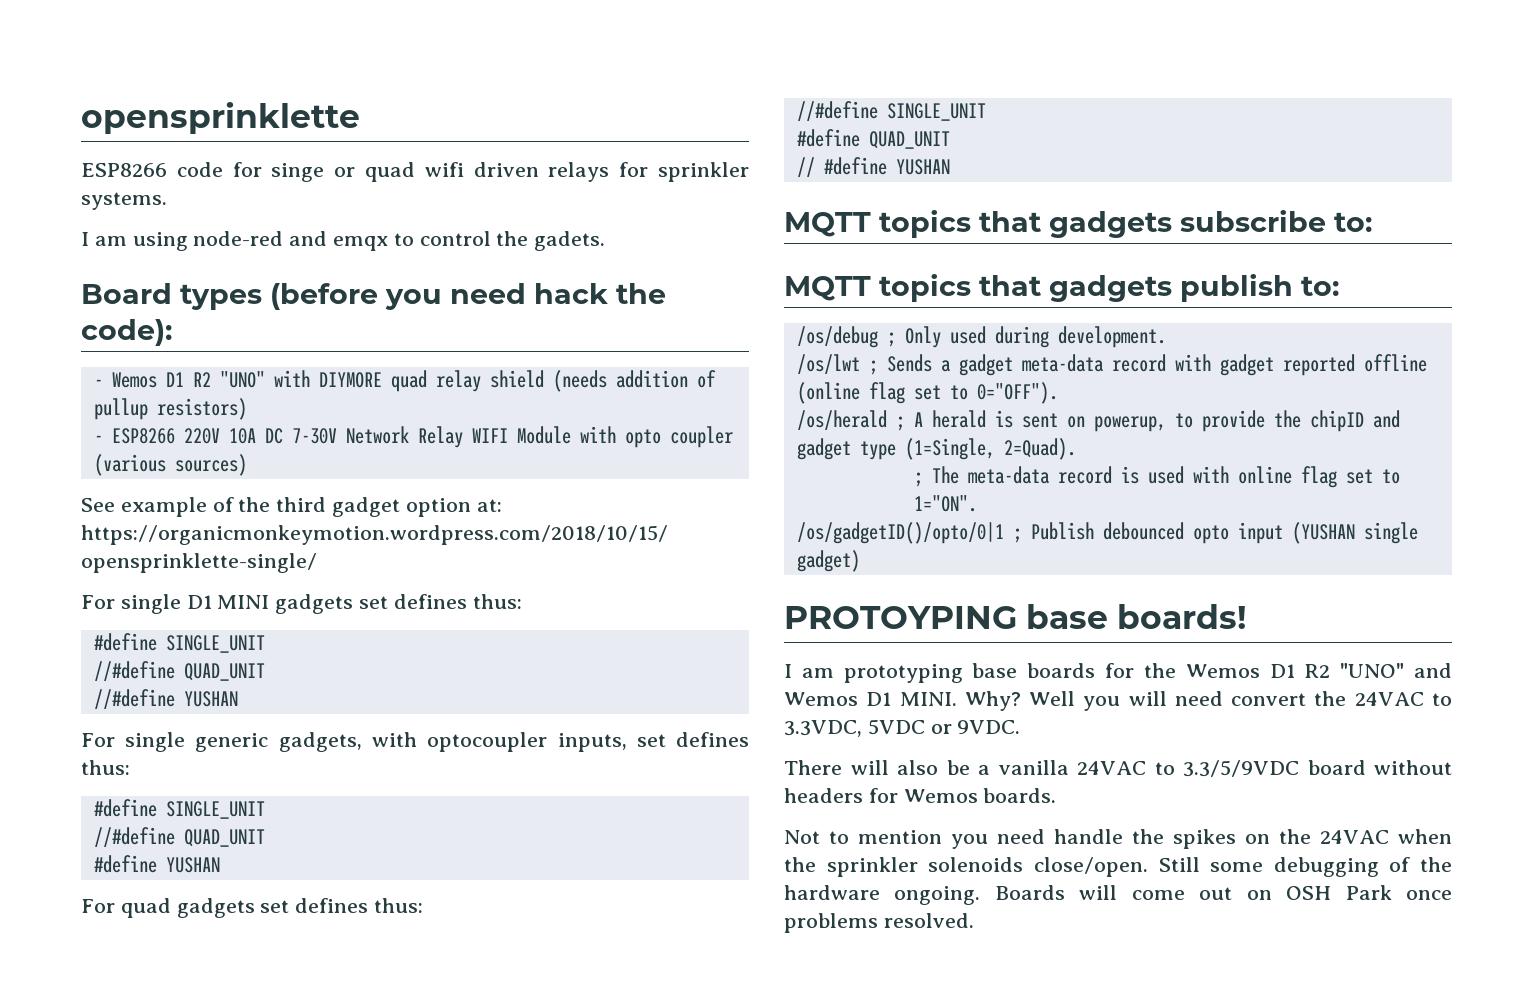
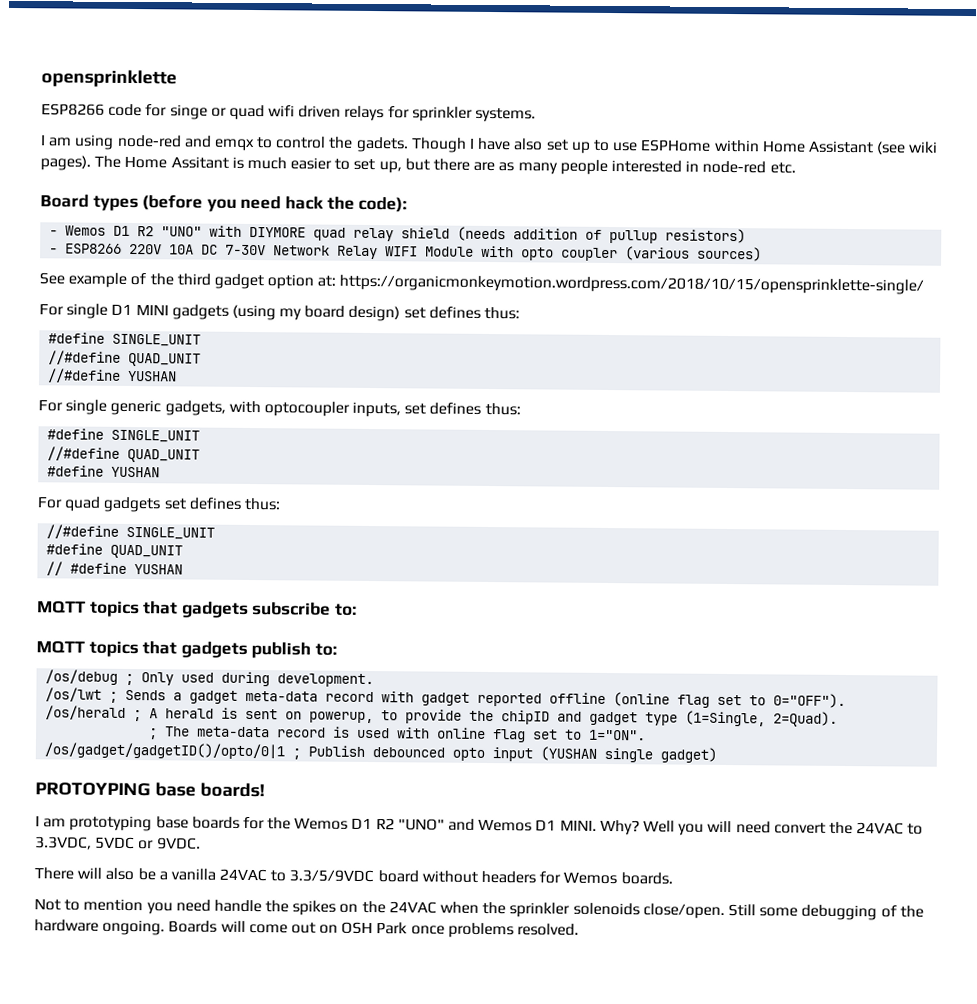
(606, 241) none -> [410,137,939,155] [40,155,796,175] Though I have also set up to use ESPHome within Home Assistant (see wiki pages). The Home Assitant is much easier to set up, but there are as many people interested in node-red etc.
(354, 604) none -> [231,304,401,322] (using my board design)
[796,522,1004,544] /os/gadgetID()/opto/0|1 -> [44,742,286,760] /os/gadget/gadgetID()/opto/0|1

